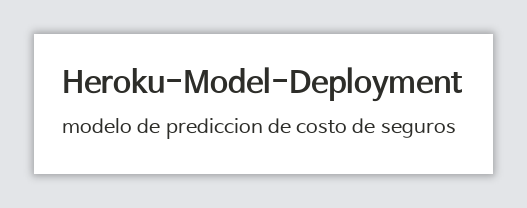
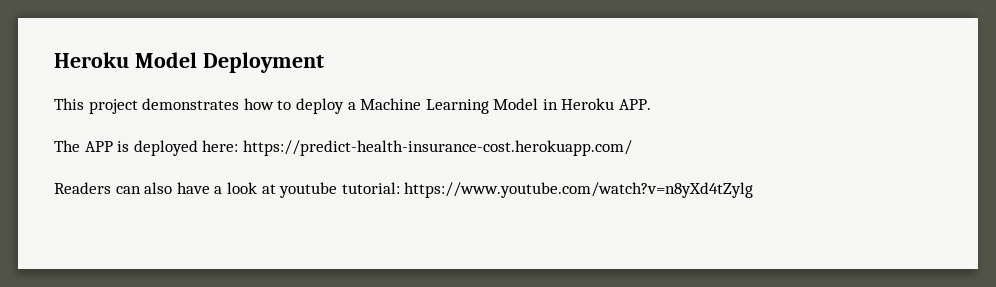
[62,67,462,102] [62,118,456,139] Heroku-Model-Deployment // modelo de prediccion de costo de seguros -> [54,52,324,73] [54,98,652,114] [54,140,632,156] [54,182,754,198] Heroku Model Deployment // This project demonstrates how to deploy a Machine Learning Model in Heroku APP. // The APP is deployed here: https://predict-health-insurance-cost.herokuapp.com/ // Readers can also have a look at youtube tutorial: https://www.youtube.com/watch?v=n8yXd4tZylg

